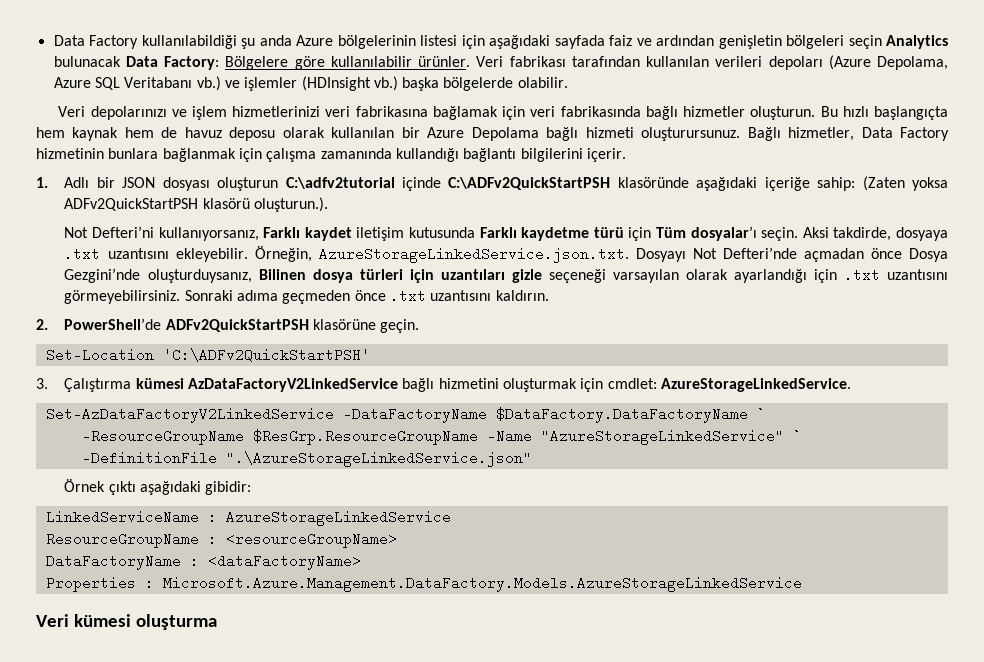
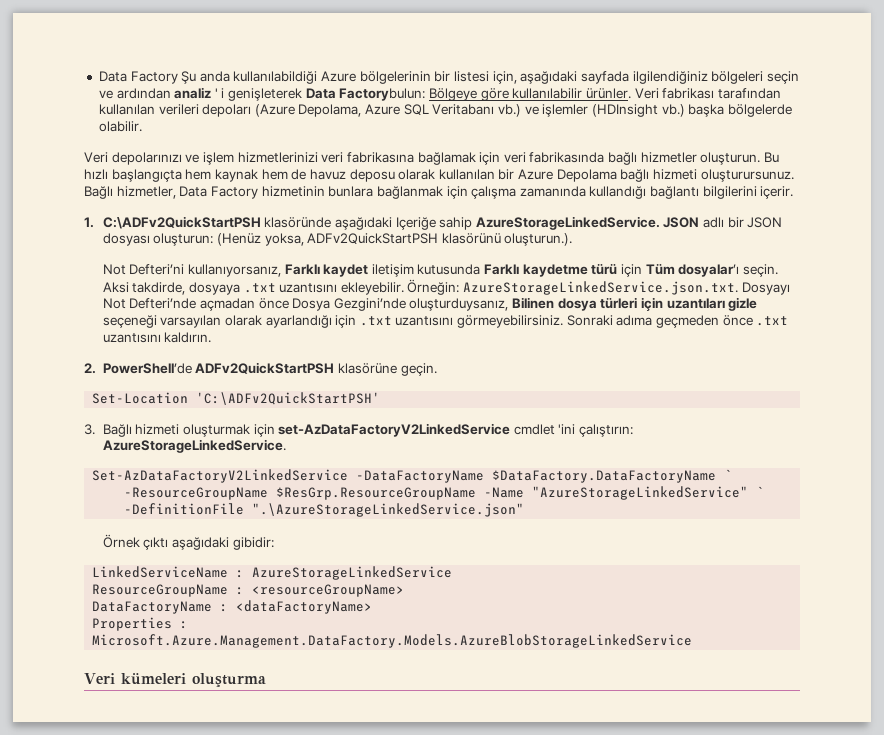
[53,35,948,49] [53,56,289,70] Data Factory kullanılabildiği şu anda Azure bölgelerinin listesi için aşağıdaki sayfada faiz ve ardından genişletin bölgeleri seçin Analytics bulunacak Data Factory: Bölgelere -> [98,71,799,84] [98,87,478,101] Data Factory Şu anda kullanılabildiği Azure bölgelerinin bir listesi için, aşağıdaki sayfada ilgilendiğiniz bölgeleri seçin ve ardından analiz ' i genişleterek Data Factorybulun: Bölgeye
[64,176,949,191] [64,198,250,211] Adlı bir JSON dosyası oluşturun C:\adfv2tutorial içinde C:\ADFv2QuickStartPSH klasöründe aşağıdaki içeriğe sahip: (Zaten yoksa ADFv2QuickStartPSH klasörü -> [102,216,783,230] [102,233,501,246] C:\ADFv2QuickStartPSH klasöründe aşağıdaki Içeriğe sahip AzureStorageLinkedService. JSON adlı bir JSON dosyası oluşturun: (Henüz yoksa, ADFv2QuickStartPSH klasörünü
[254,246,312,262] Örneğin, -> [407,279,460,295] Örneğin:
[64,378,657,392] Çalıştırma kümesi AzDataFactoryV2LinkedService bağlı hizmetini oluşturmak için cmdlet: -> [102,423,634,437] Bağlı hizmeti oluşturmak için set-AzDataFactoryV2LinkedService cmdlet 'ini çalıştırın:
[162,576,802,592] [36,614,131,627] Microsoft.Azure.Management.DataFactory.Models.AzureStorageLinkedService // Veri kümesi -> [92,634,693,648] [84,673,186,685] Microsoft.Azure.Management.DataFactory.Models.AzureBlobStorageLinkedService // Veri kümeleri

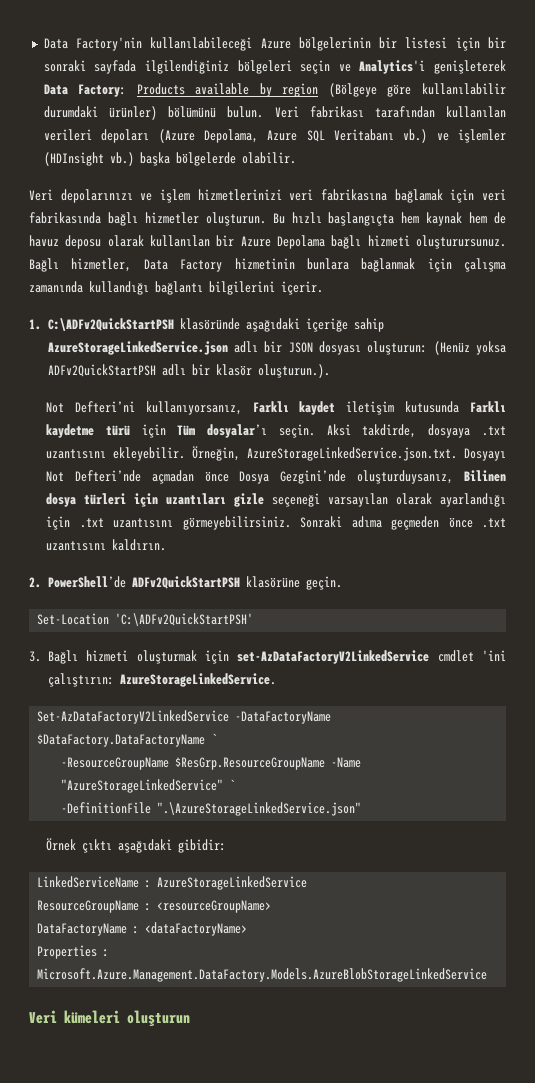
[98,71,318,84] Data Factory Şu anda kullanılabildiği -> [43,37,253,51] Data Factory'nin kullanılabileceği
[492,71,578,84] için, aşağıdaki -> [455,37,507,51] [43,60,86,72] için bir sonraki
[116,87,631,101] ardından analiz ' i genişleterek Data Factorybulun: Bölgeye göre kullanılabilir ürünler. -> [359,60,506,74] [43,83,507,97] [43,106,264,120] Analytics'i genişleterek Data Factory: Products available by region (Bölgeye göre kullanılabilir durumdaki ürünler) bölümünü bulun.
[395,216,700,230] Içeriğe sahip AzureStorageLinkedService. JSON -> [305,318,384,332] [47,341,228,355] içeriğe sahip AzureStorageLinkedService.json
[264,233,501,246] yoksa, ADFv2QuickStartPSH klasörünü -> [475,341,506,355] [47,364,252,377] yoksa ADFv2QuickStartPSH adlı bir klasör
[407,279,460,295] Örneğin: -> [192,446,241,461] Örneğin,
[191,673,266,687] oluşturma -> [127,1010,190,1027] oluşturun

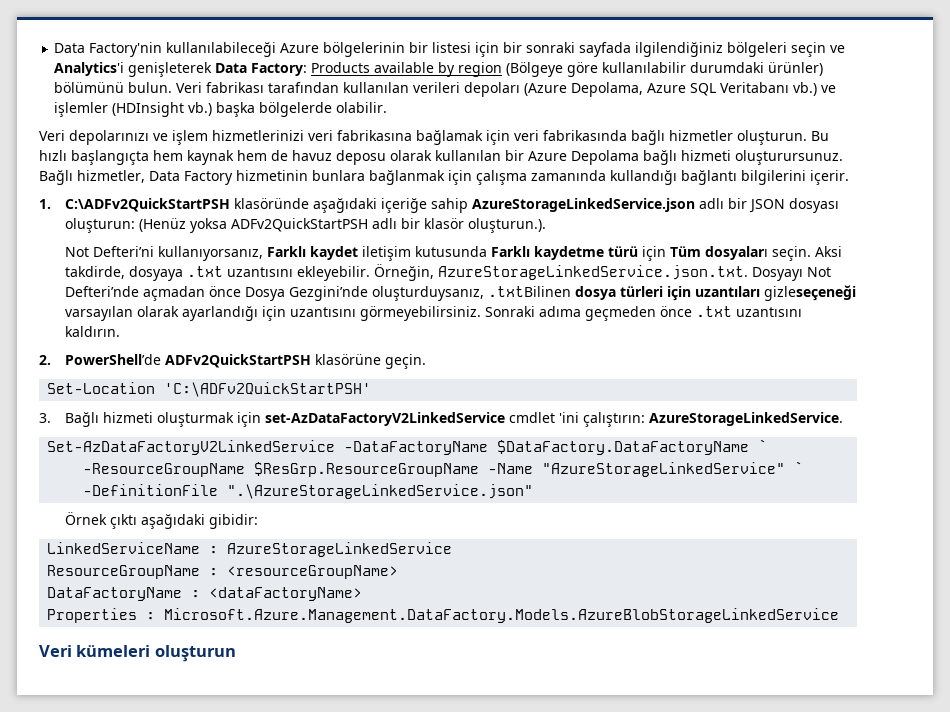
[207,424,268,438] dosyalar’ı -> [705,246,769,260] dosyaları
[464,470,506,482] Bilinen -> [488,286,572,297] .txtBilinen
[234,493,321,507] gizle seçeneği -> [764,285,857,301] gizleseçeneği
[79,518,104,528] .txt -> (287, 313) none

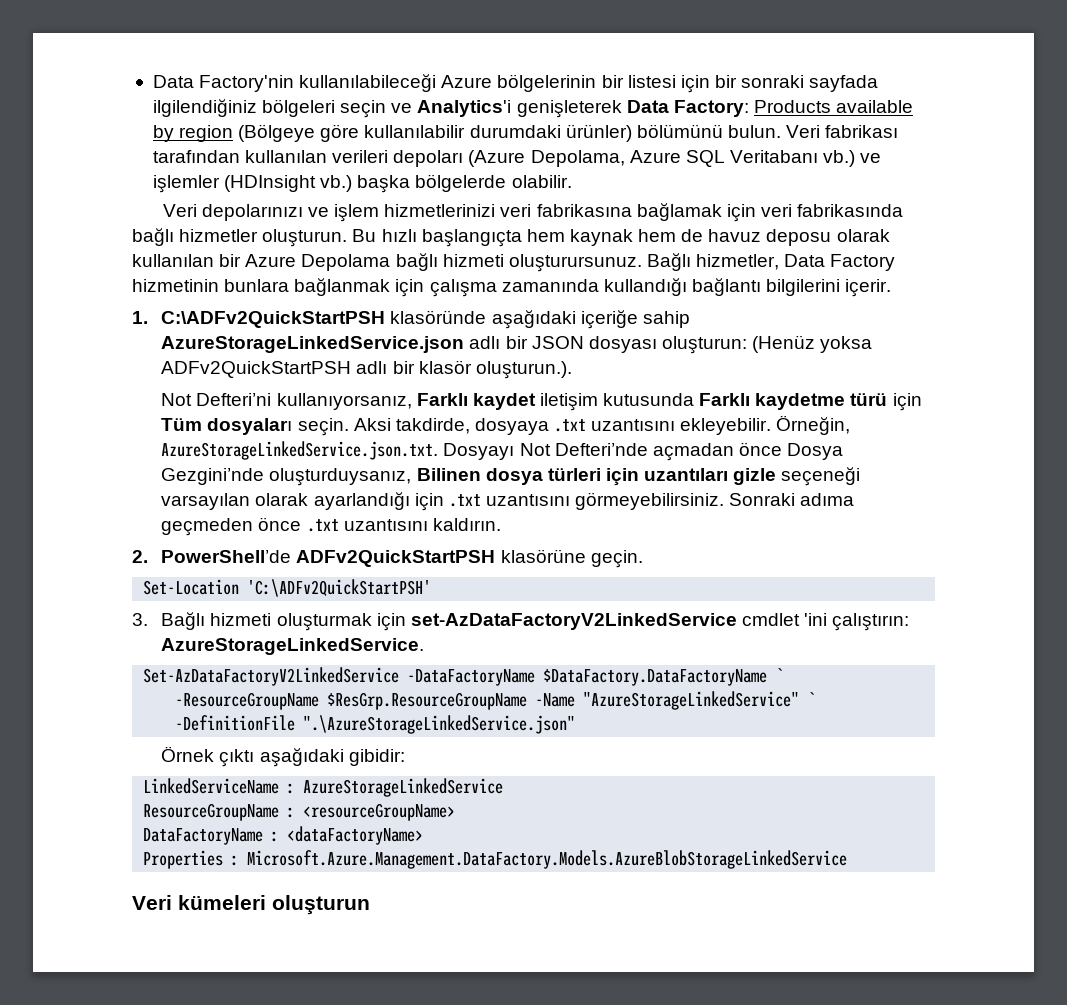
[488,286,572,297] .txtBilinen -> [416,468,481,481] Bilinen
[764,285,857,301] gizleseçeneği -> [733,467,861,486] gizle seçeneği
(287, 313) none -> [448,494,481,507] .txt

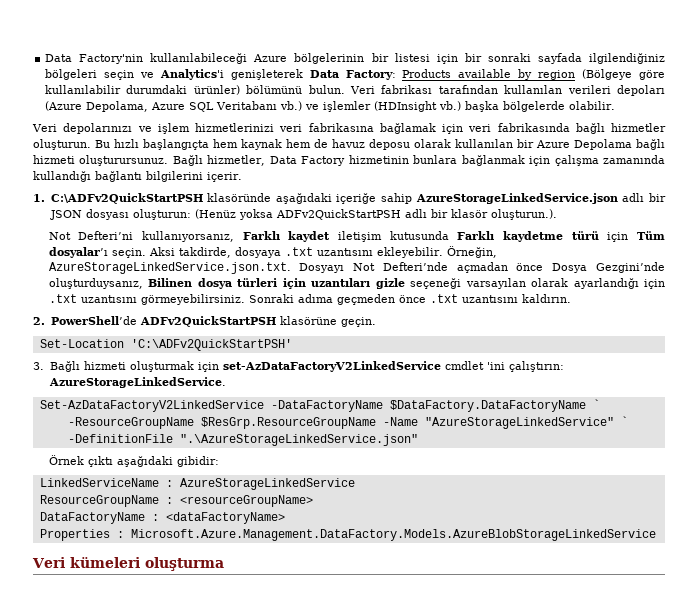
[207,418,293,435] dosyaları -> [48,247,108,258] dosyalar’ı
[272,895,370,915] oluşturun -> [144,557,224,571] oluşturma

